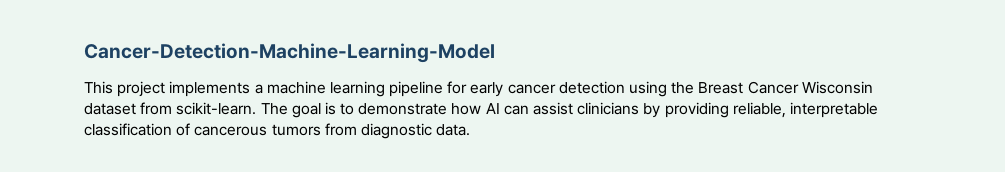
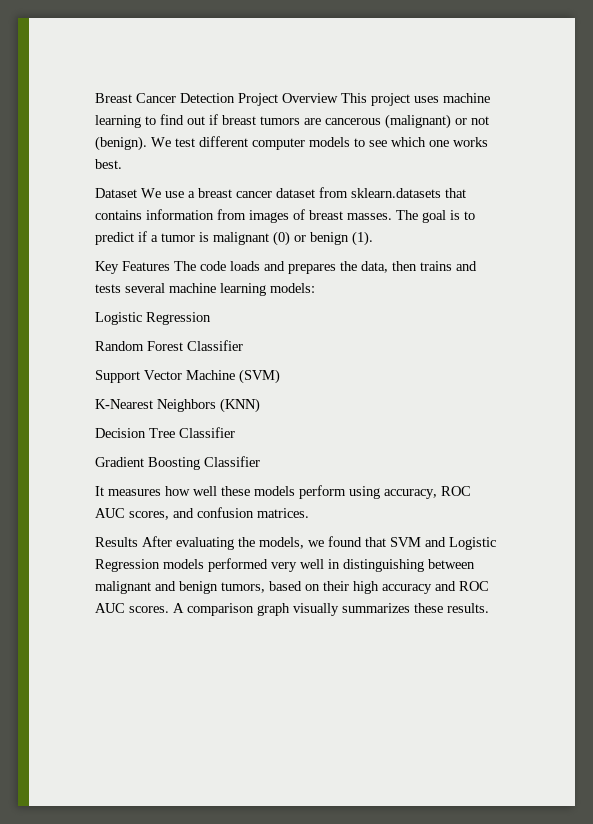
[84,43,495,63] [84,81,873,97] [84,102,878,118] [84,123,471,139] Cancer-Detection-Machine-Learning-Model // This project implements a machine learning pipeline for early cancer detection using the Breast Cancer Wisconsin dataset from scikit-learn. The goal is to demonstrate how AI can assist clinicians by providing reliable, interpretable classification of cancerous tumors from diagnostic data. -> [95,93,490,106] [95,114,489,129] [95,136,488,151] [95,159,122,169] [95,187,466,198] [95,209,475,223] [95,231,373,246] [95,261,477,274] [95,283,315,296] [95,312,211,325] [95,340,243,351] [95,369,280,384] [95,398,260,413] [95,427,235,438] [95,456,260,470] [95,485,471,499] [95,507,309,520] [95,536,496,550] [95,558,475,572] [95,581,489,594] [95,603,489,616] Breast Cancer Detection Project Overview This project uses machine learning to find out if breast tumors are cancerous (malignant) or not (benign). We test different computer models to see which one works best. // Dataset We use a breast cancer dataset from sklearn.datasets that contains information from images of breast masses. The goal is to predict if a tumor is malignant (0) or benign (1). // Key Features The code loads and prepares the data, then trains and tests several machine learning models: // Logistic Regression // Random Forest Classifier // Support Vector Machine (SVM) // K-Nearest Neighbors (KNN) // Decision Tree Classifier // Gradient Boosting Classifier // It measures how well these models perform using accuracy, ROC AUC scores, and confusion matrices. // Results After evaluating the models, we found that SVM and Logistic Regression models performed very well in distinguishing between malignant and benign tumors, based on their high accuracy and ROC AUC scores. A comparison graph visually summarizes these results.

